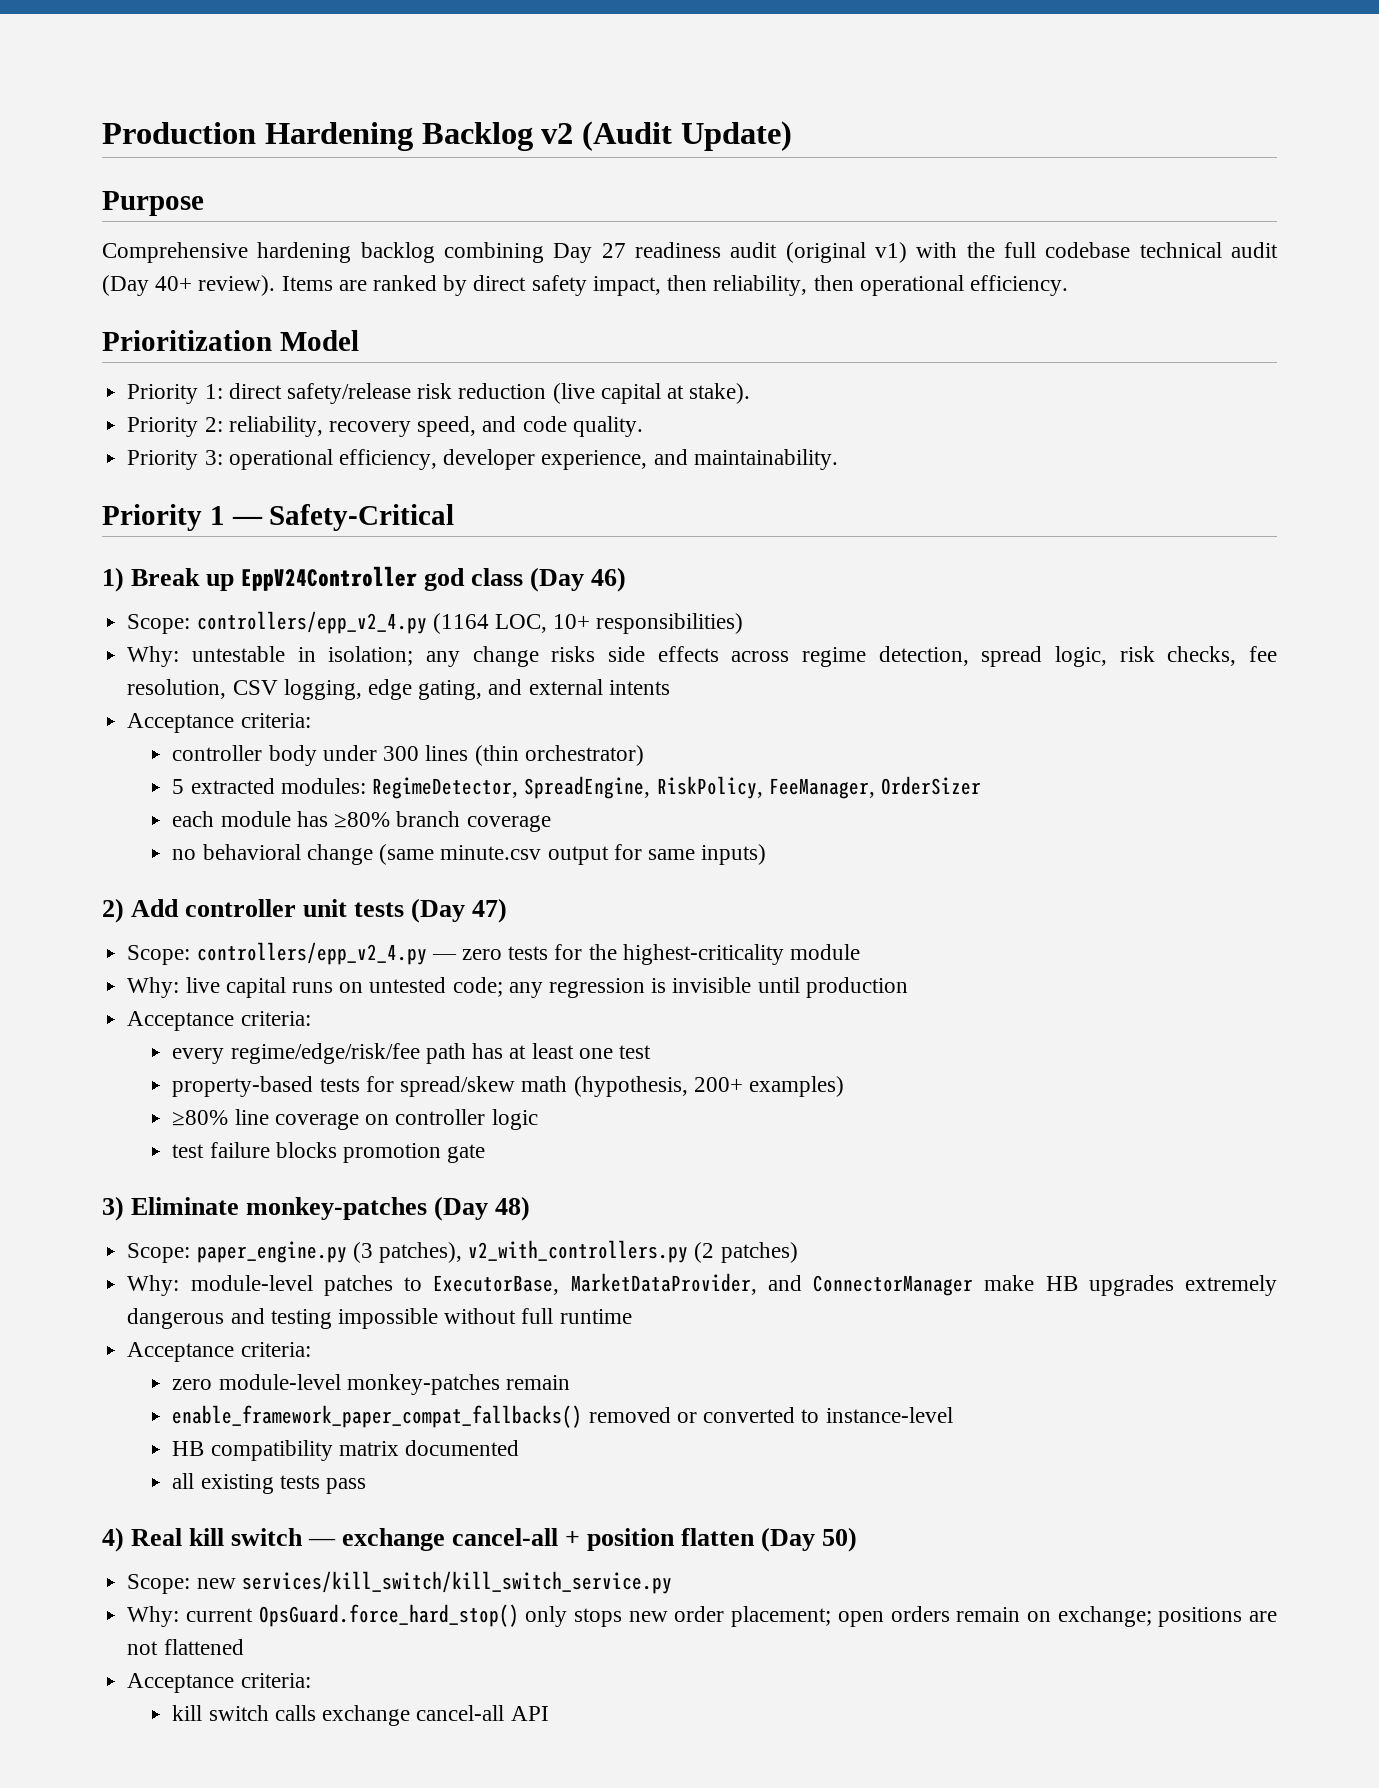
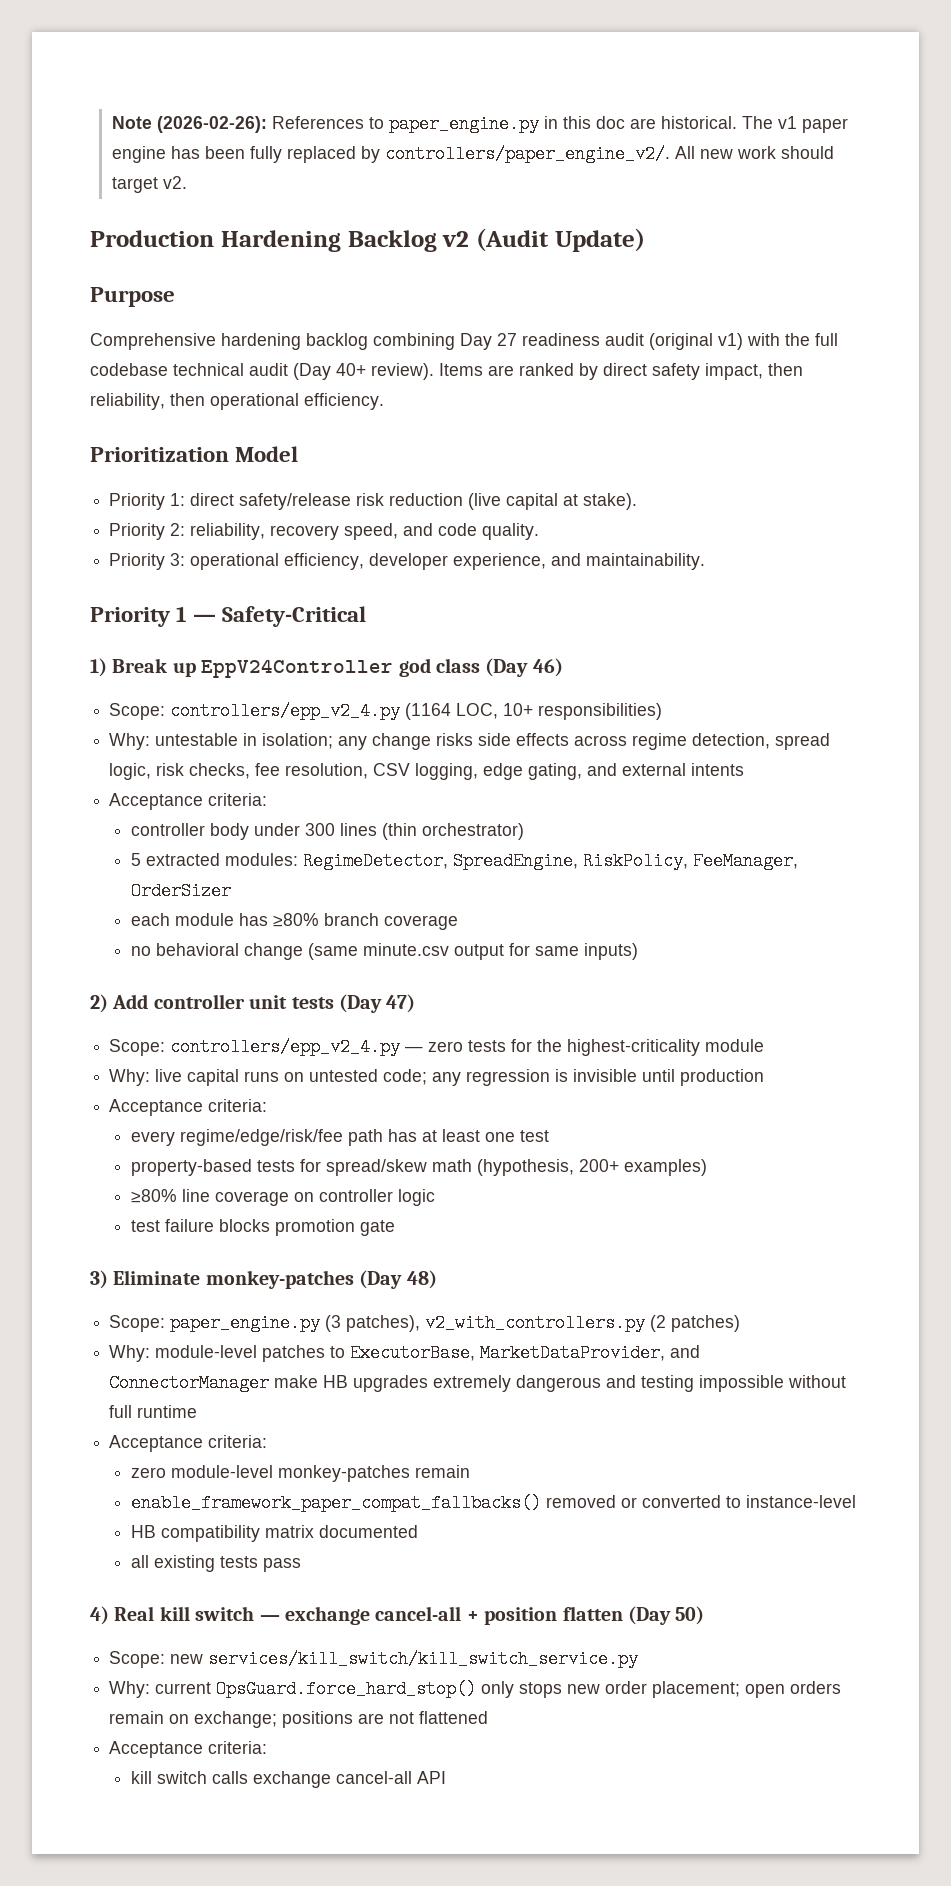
(102, 133) none -> [111,115,848,133] [111,145,834,163] [111,176,187,193] Note (2026-02-26): References to paper_engine.py in this doc are historical. The v1 paper engine has been fully replaced by controllers/paper_engine_v2/. All new work should target v2. //

